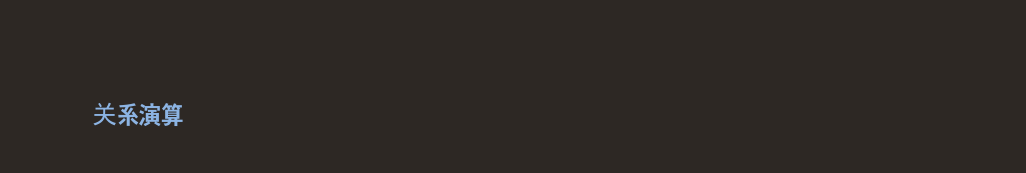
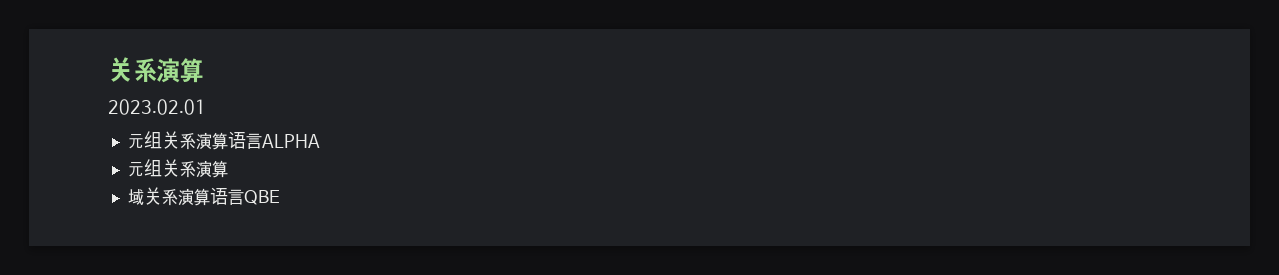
[92,102,183,127] 关系演算 -> [108,57,203,83] [108,99,206,115] [127,131,320,150] [127,159,228,178] [127,187,280,206] 关系演算 // 2023.02.01 // 元组关系演算语言ALPHA // 元组关系演算 // 域关系演算语言QBE

